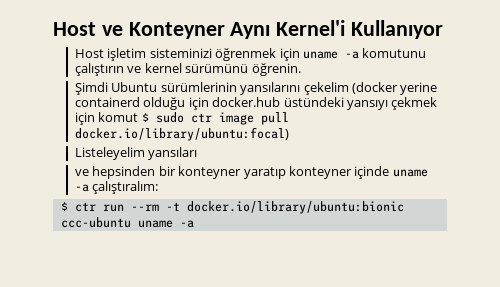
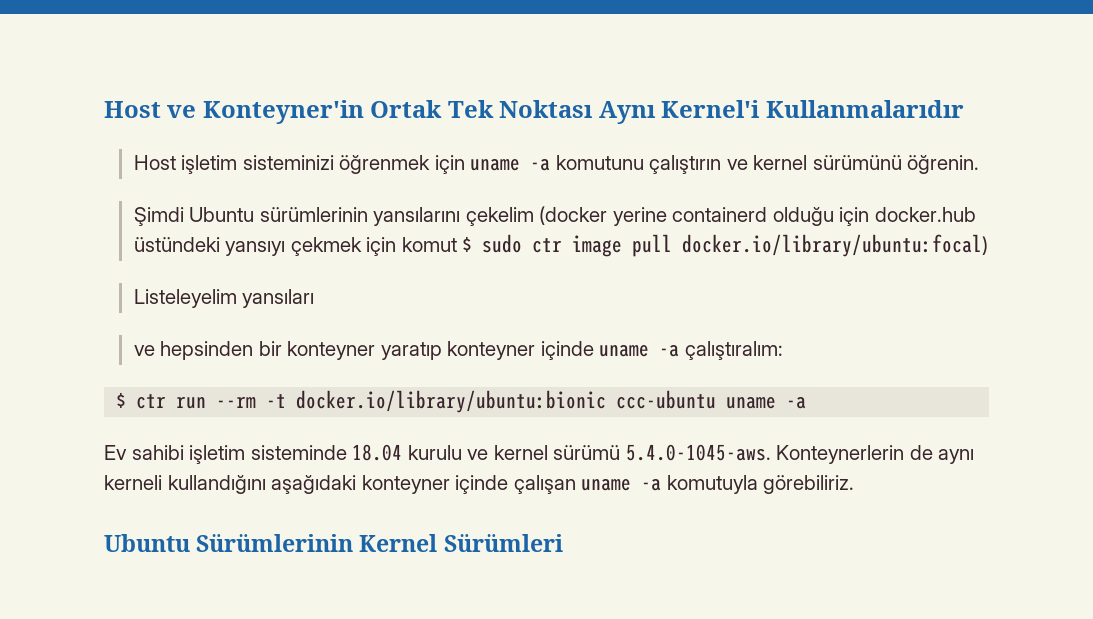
[128,22,225,39] Konteyner -> [202,100,594,124] Konteyner'in Ortak Tek Noktası
[351,20,444,39] Kullanıyor -> [765,100,964,118] Kullanmalarıdır
(194, 224) none -> [104,444,975,464] [104,475,855,494] [104,534,563,552] // Ev sahibi işletim sisteminde 18.04 kurulu ve kernel sürümü 5.4.0-1045-aws. Konteynerlerin de aynı kerneli kullandığını aşağıdaki konteyner içinde çalışan uname -a komutuyla görebiliriz. // Ubuntu Sürümlerinin Kernel Sürümleri

